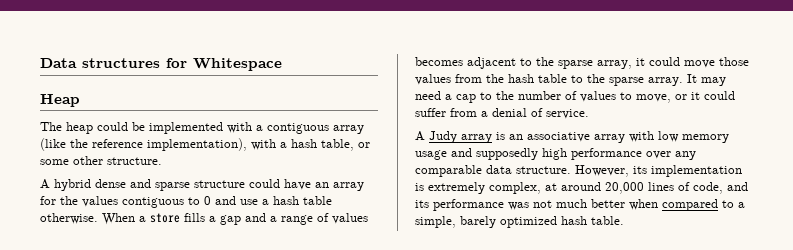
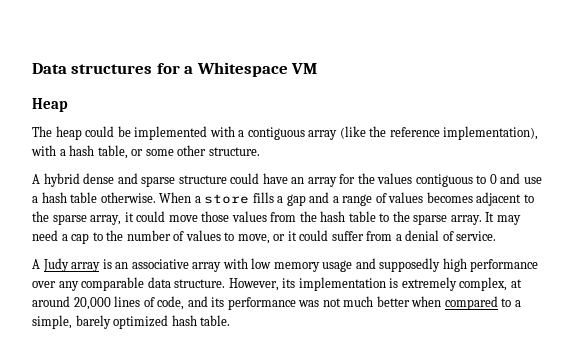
(187, 63) none -> [184,66,194,74] a
(282, 64) none -> [291,63,318,74] VM

